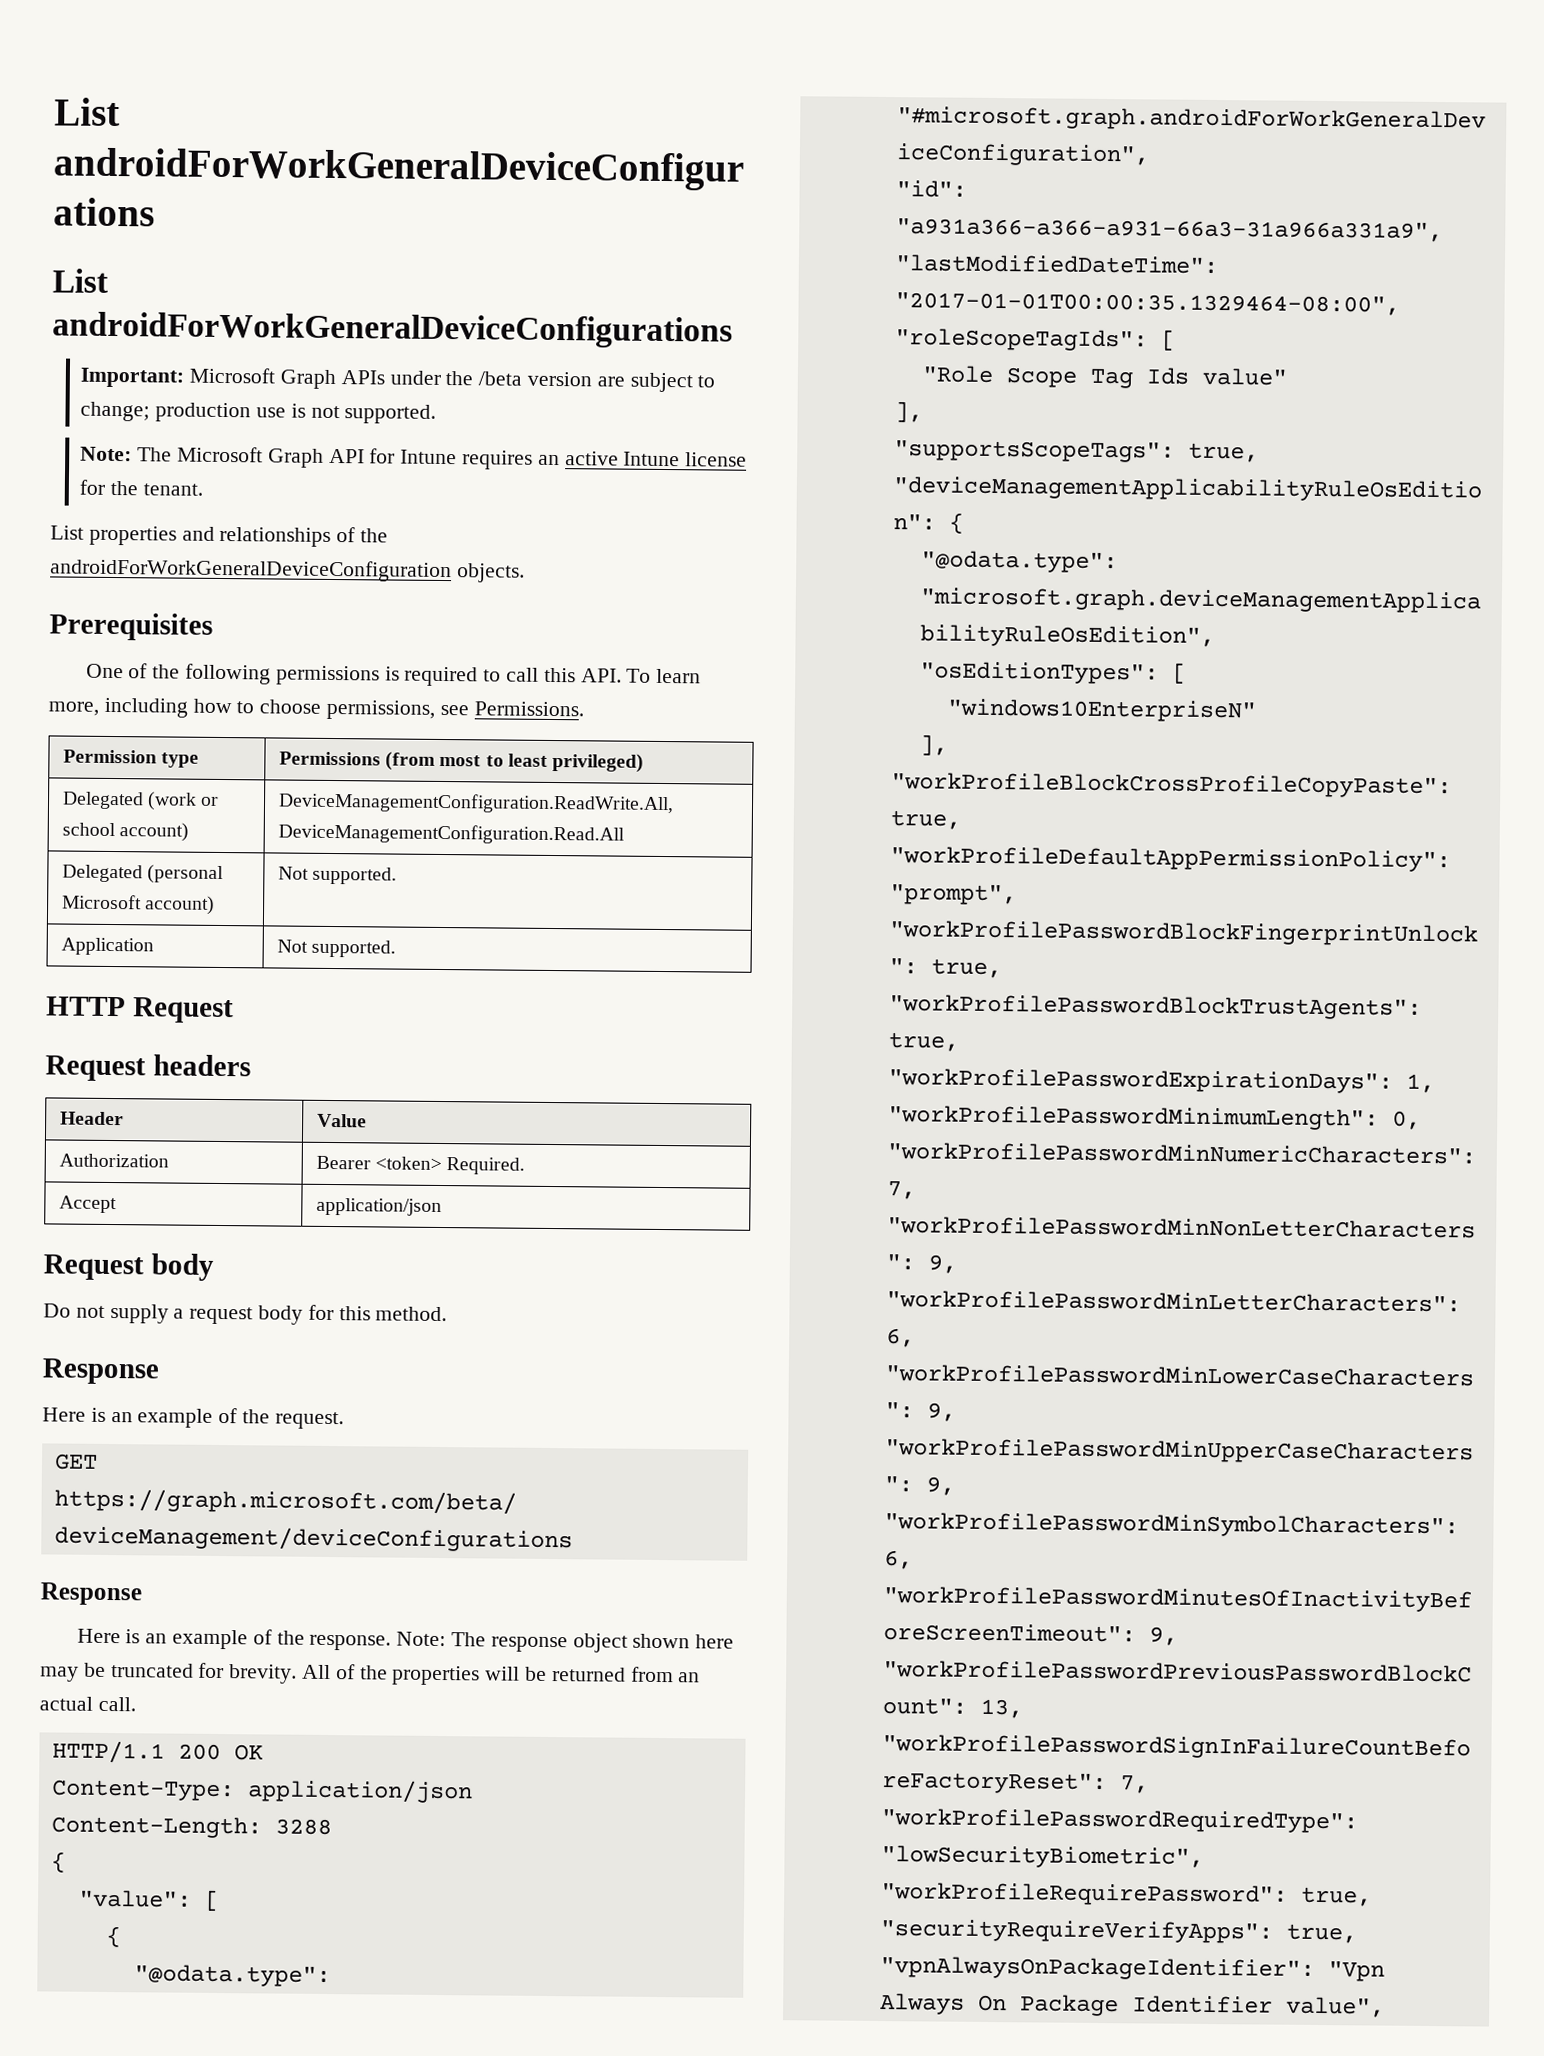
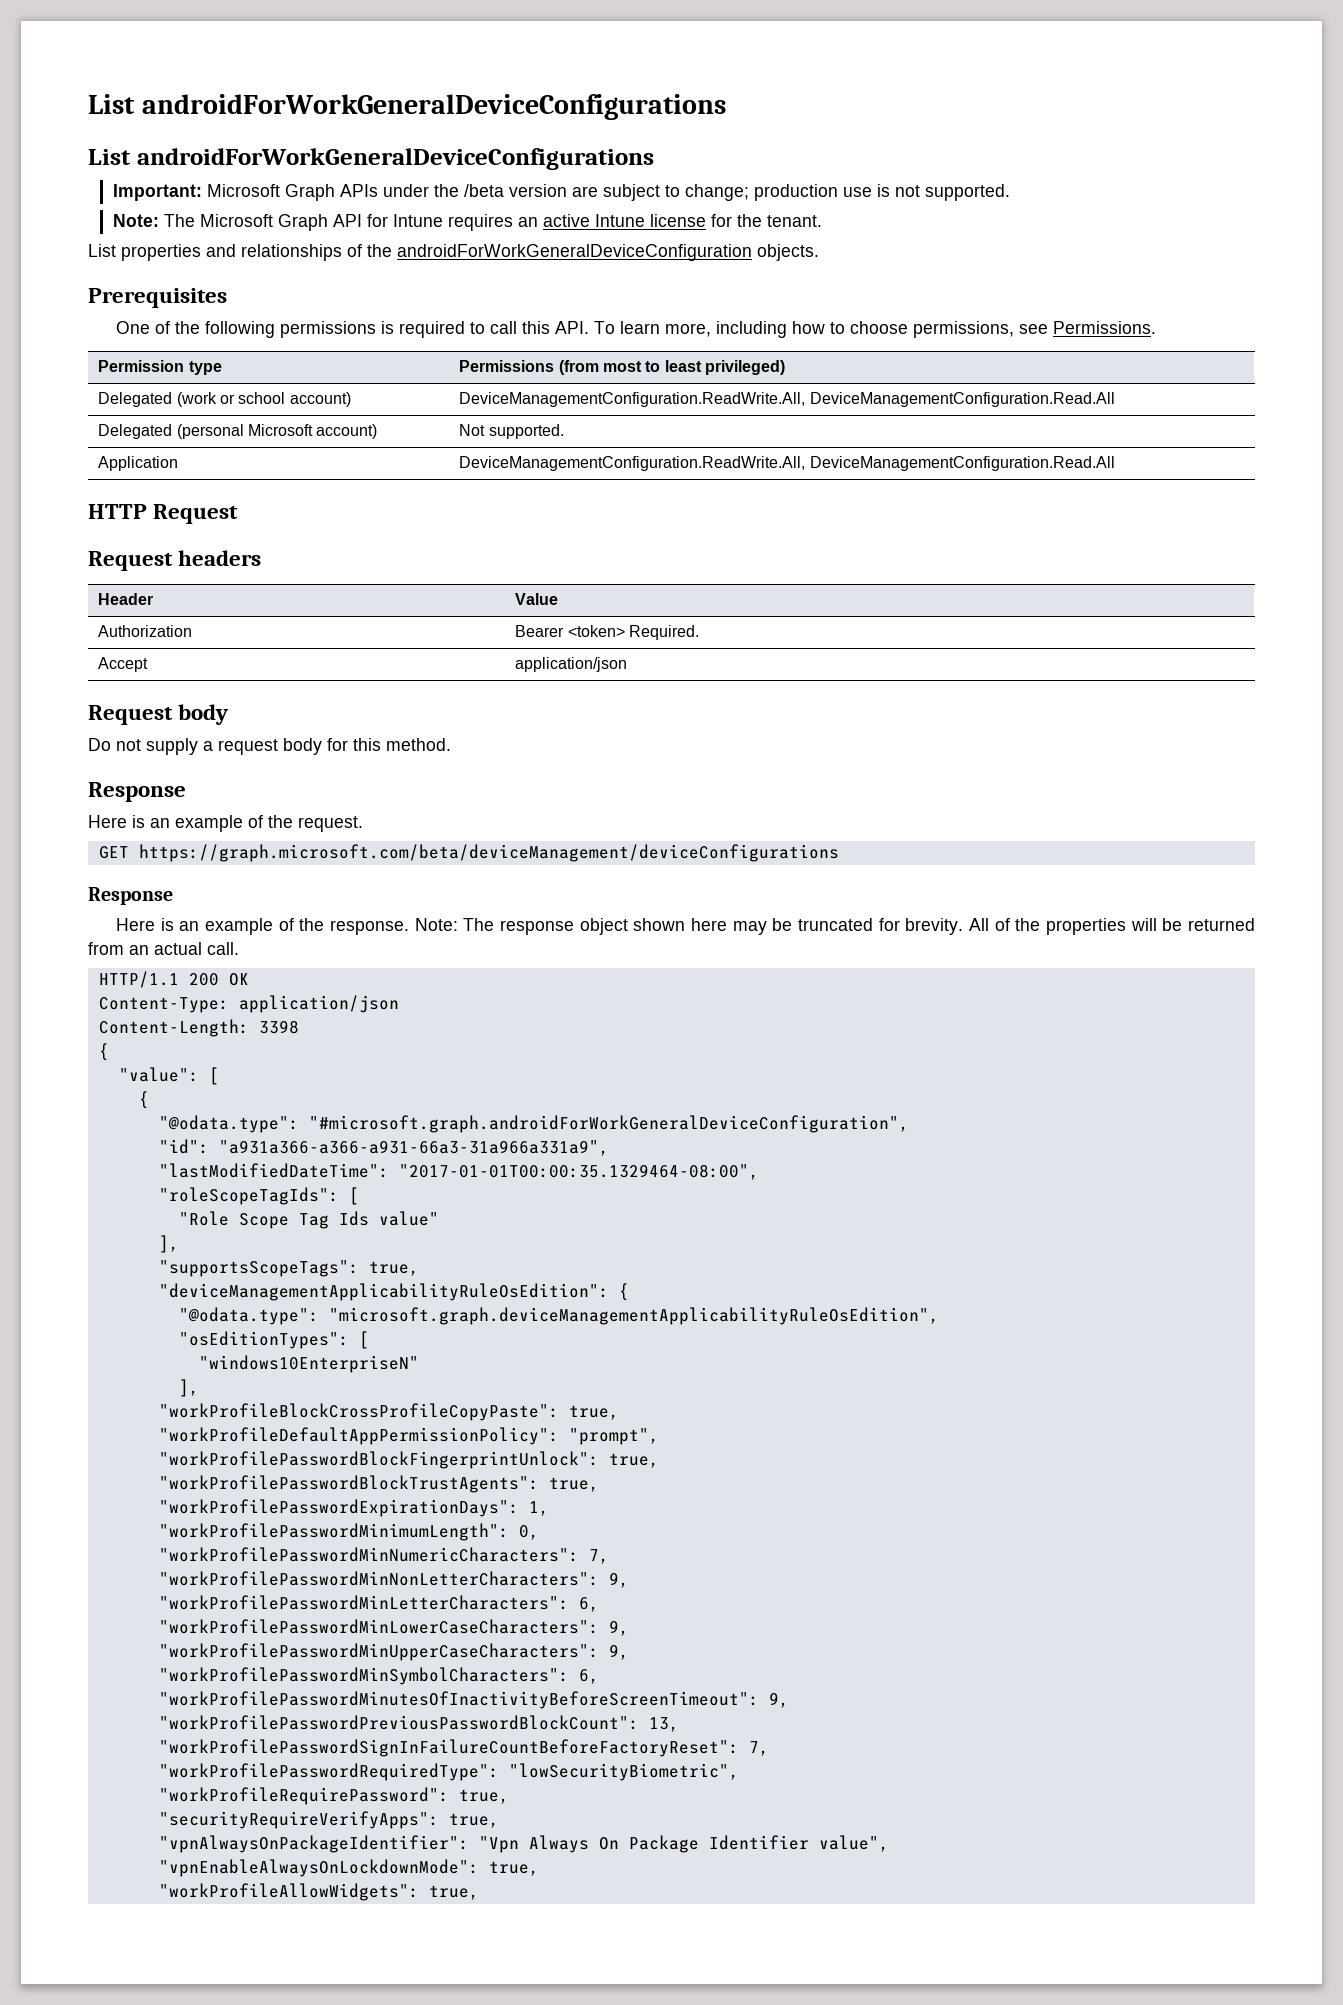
[276,939,397,958] Not supported. -> [459,456,1115,471] DeviceManagementConfiguration.ReadWrite.All, DeviceManagementConfiguration.Read.All
[274,1818,332,1836] 3288 -> [258,1020,299,1034] 3398
(1385, 2007) none -> [158,1859,539,1877] [158,1883,479,1901] // "vpnEnableAlwaysOnLockdownMode": true, // "workProfileAllowWidgets": true,

